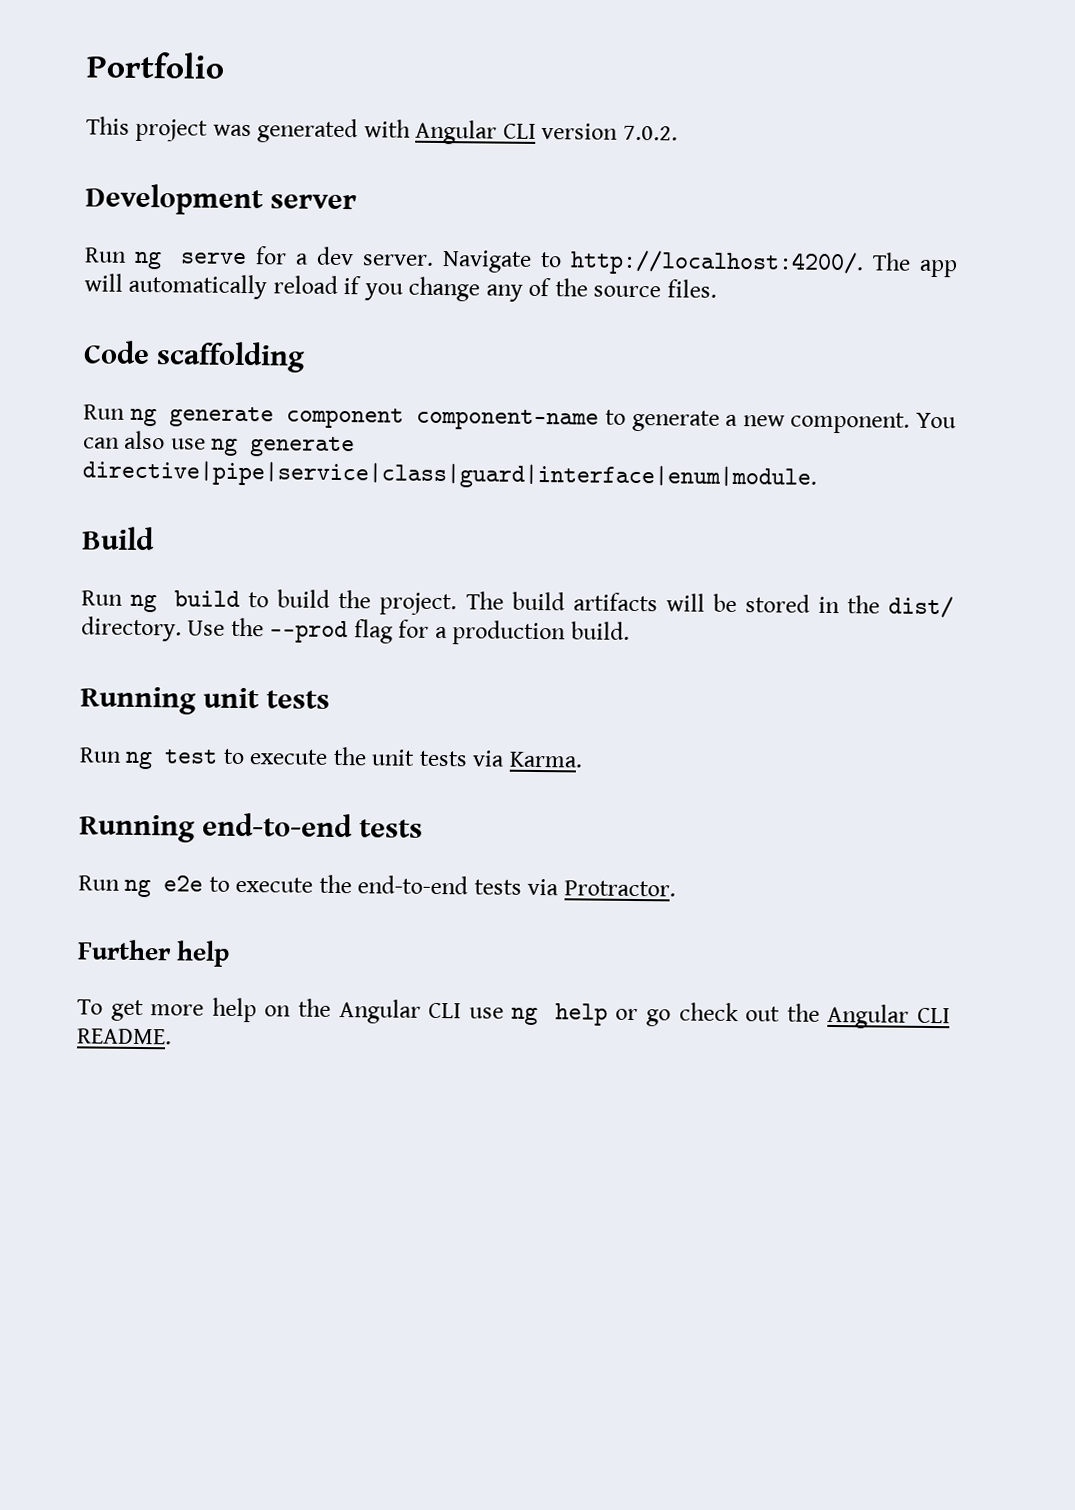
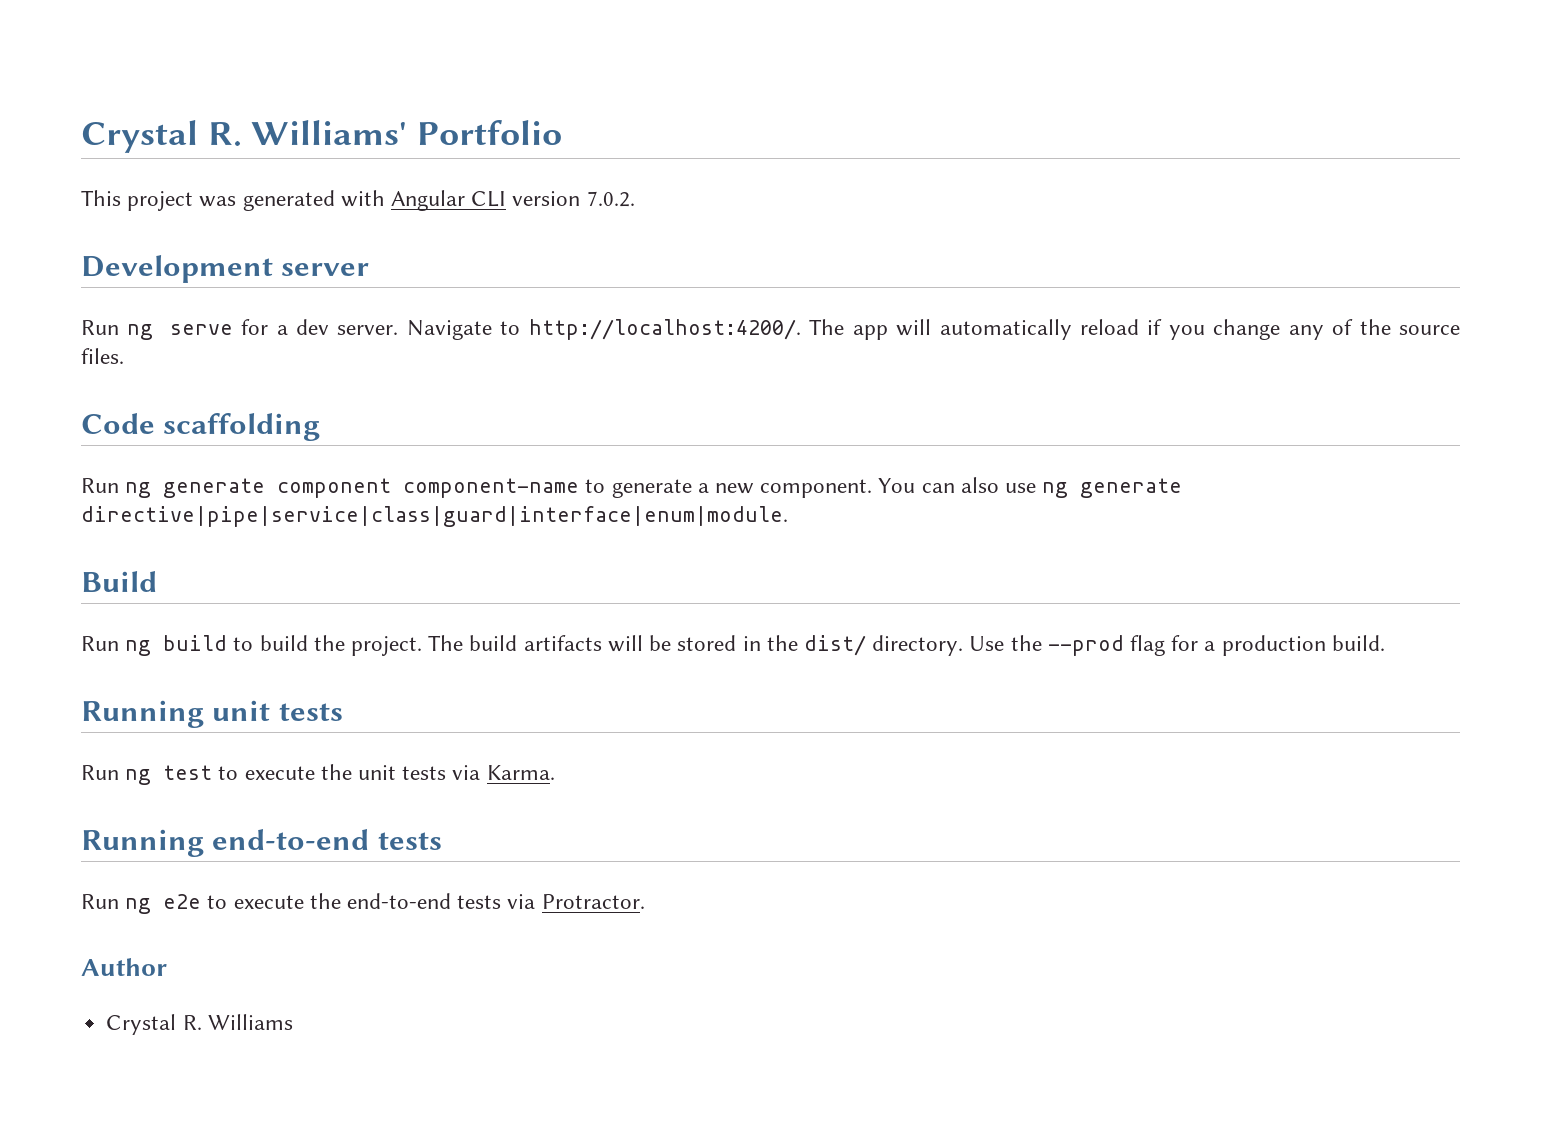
(86, 65) none -> [81,120,408,153] Crystal R. Williams'
[77,939,231,967] [77,997,950,1029] [77,1028,172,1045] Further help // To get more help on the Angular CLI use ng help or go check out the Angular CLI README. -> [81,958,167,976] [106,1014,293,1035] Author // Crystal R. Williams

